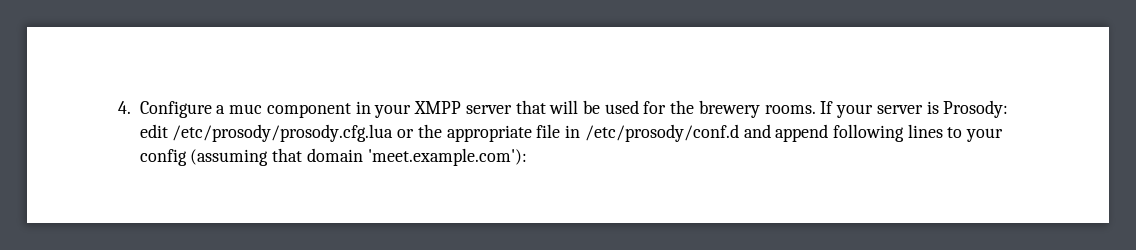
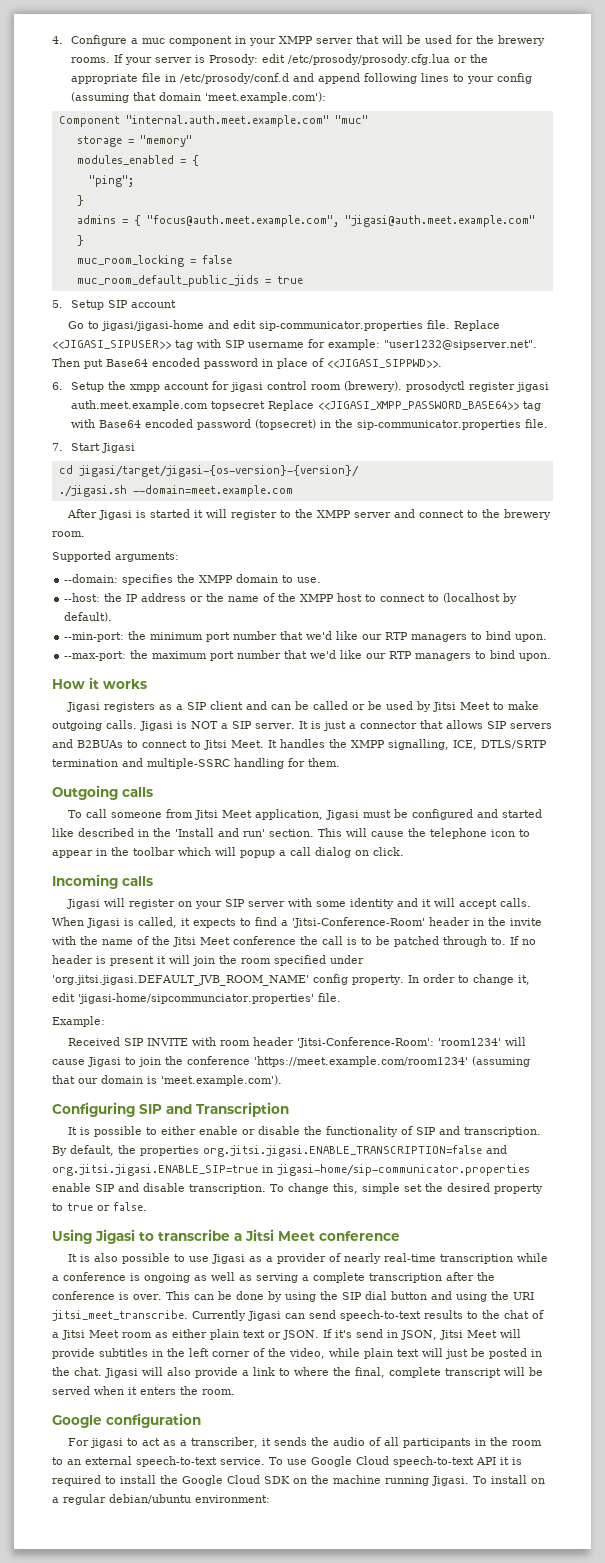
(527, 157) none -> [58,115,368,127] [76,135,192,147] [76,155,199,166] [88,175,134,187] [76,195,84,206] [76,215,535,227] [76,235,84,246] [76,255,232,267] [76,275,303,287] [52,300,177,310] [67,320,500,331] [52,339,537,350] [52,358,442,369] [52,381,550,392] [71,400,542,411] [71,419,549,430] [52,443,136,453] [58,465,359,477] [58,485,293,497] [66,509,551,520] [52,531,85,537] [52,551,179,562] [64,574,322,585] [64,593,518,604] [64,612,113,622] [64,631,548,642] [64,650,552,661] [52,677,147,689] [66,701,539,712] [52,720,552,731] [52,739,547,750] [52,758,340,769] [52,785,153,800] [67,809,542,820] [52,828,530,839] [52,847,404,858] [52,874,153,889] [66,898,531,909] [52,917,542,928] [52,936,536,947] [52,955,364,966] [52,974,530,986] [52,993,341,1004] [52,1016,105,1027] [67,1037,526,1048] [52,1056,530,1067] [52,1075,282,1086] [52,1102,289,1117] [67,1126,541,1137] [52,1145,507,1157] [52,1164,530,1176] [52,1183,543,1194] [52,1202,147,1211] [52,1229,400,1244] [67,1253,548,1264] [52,1272,495,1283] [52,1291,534,1302] [52,1310,544,1321] [52,1329,521,1340] [52,1348,542,1359] [52,1367,543,1378] [52,1386,235,1395] [52,1413,201,1428] [67,1437,542,1448] [52,1456,522,1467] [52,1475,545,1486] [52,1494,270,1505] // Component "internal.auth.meet.example.com" "muc" // storage = "memory" // modules_enabled = { // "ping"; // } // admins = { "focus@auth.meet.example.com", "jigasi@auth.meet.example.com" } // muc_room_locking = false // muc_room_default_public_jids = true // 5. Setup SIP account // Go to jigasi/jigasi-home and edit sip-communicator.properties file. Replace <<JIGASI_SIPUSER>> tag with SIP username for example: "user1232@sipserver.net". Then put Base64 encoded password in place of <<JIGASI_SIPPWD>>. // 6. Setup the xmpp account for jigasi control room (brewery). prosodyctl register jigasi auth.meet.example.com topsecret Replace <<JIGASI_XMPP_PASSWORD_BASE64>> tag with Base64 encoded password (topsecret) in the sip-communicator.properties file. // 7. Start Jigasi // cd jigasi/target/jigasi-{os-version}-{version}/ // ./jigasi.sh --domain=meet.example.com // After Jigasi is started it will register to the XMPP server and connect to the brewery room. // Supported arguments: // --domain: specifies the XMPP domain to use. // --host: the IP address or the name of the XMPP host to connect to (localhost by default). // --min-port: the minimum port number that we'd like our RTP managers to bind upon. // --max-port: the maximum port number that we'd like our RTP managers to bind upon. // How it works // Jigasi registers as a SIP client and can be called or be used by Jitsi Meet to make outgoing calls. Jigasi is NOT a SIP server. It is just a connector that allows SIP servers and B2BUAs to connect to Jitsi Meet. It handles the XMPP signalling, ICE, DTLS/SRTP termination and multiple-SSRC handling for them. // Outgoing calls // To call someone from Jitsi Meet application, Jigasi must be configured and started like described in the 'Install and run' section. This will cause the telephone icon to appear in the toolbar which will popup a call dialog on click. // Incoming calls // Jigasi will register on your SIP server with some identity and it will accept calls. When Jigasi is called, it expects to find a 'Jitsi-Conference-Room' header in the invite with the name of the Jitsi Meet conference the call is to be patched through to. If no header is present it will join the room specified under 'org.jitsi.jigasi.DEFAULT_JVB_ROOM_NAME' config property. In order to change it, edit 'jigasi-home/sipcommunciator.properties' file. // Example: // Received SIP INVITE with room header 'Jitsi-Conference-Room': 'room1234' will cause Jigasi to join the conference 'https://meet.example.com/room1234' (assuming that our domain is 'meet.example.com'). // Configuring SIP and Transcription // It is possible to either enable or disable the functionality of SIP and transcription. By default, the properties org.jitsi.jigasi.ENABLE_TRANSCRIPTION=false and org.jitsi.jigasi.ENABLE_SIP=true in jigasi-home/sip-communicator.properties enable SIP and disable transcription. To change this, simple set the desired property to true or false. // Using Jigasi to transcribe a Jitsi Meet conference // It is also possible to use Jigasi as a provider of nearly real-time transcription while a conference is ongoing as well as serving a complete transcription after the conference is over. This can be done by using the SIP dial button and using the URI jitsi_meet_transcribe. Currently Jigasi can send speech-to-text results to the chat of a Jitsi Meet room as either plain text or JSON. If it's send in JSON, Jitsi Meet will provide subtitles in the left corner of the video, while plain text will just be posted in the chat. Jigasi will also provide a link to where the final, complete transcript will be served when it enters the room. // Google configuration // For jigasi to act as a transcriber, it sends the audio of all participants in the room to an external speech-to-text service. To use Google Cloud speech-to-text API it is required to install the Google Cloud SDK on the machine running Jigasi. To install on a regular debian/ubuntu environment:

